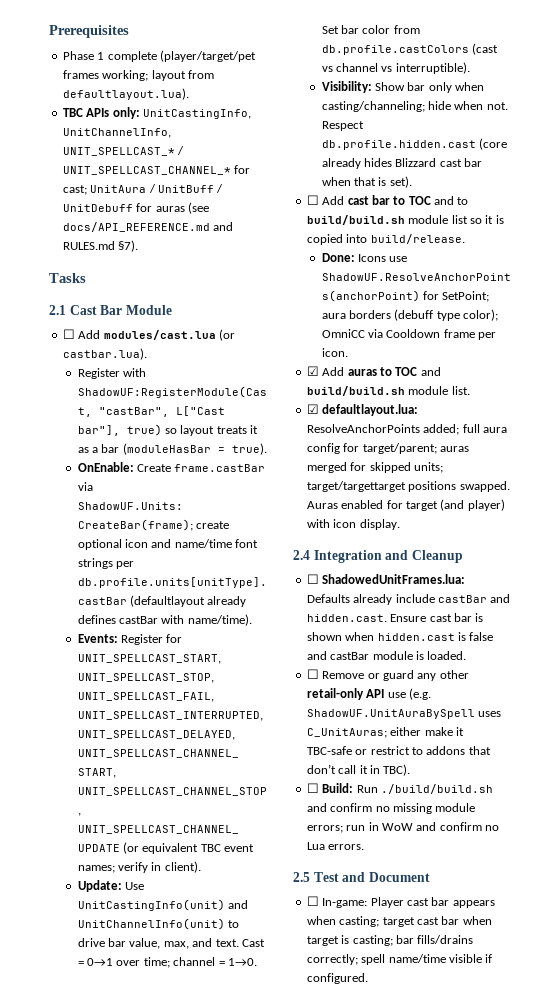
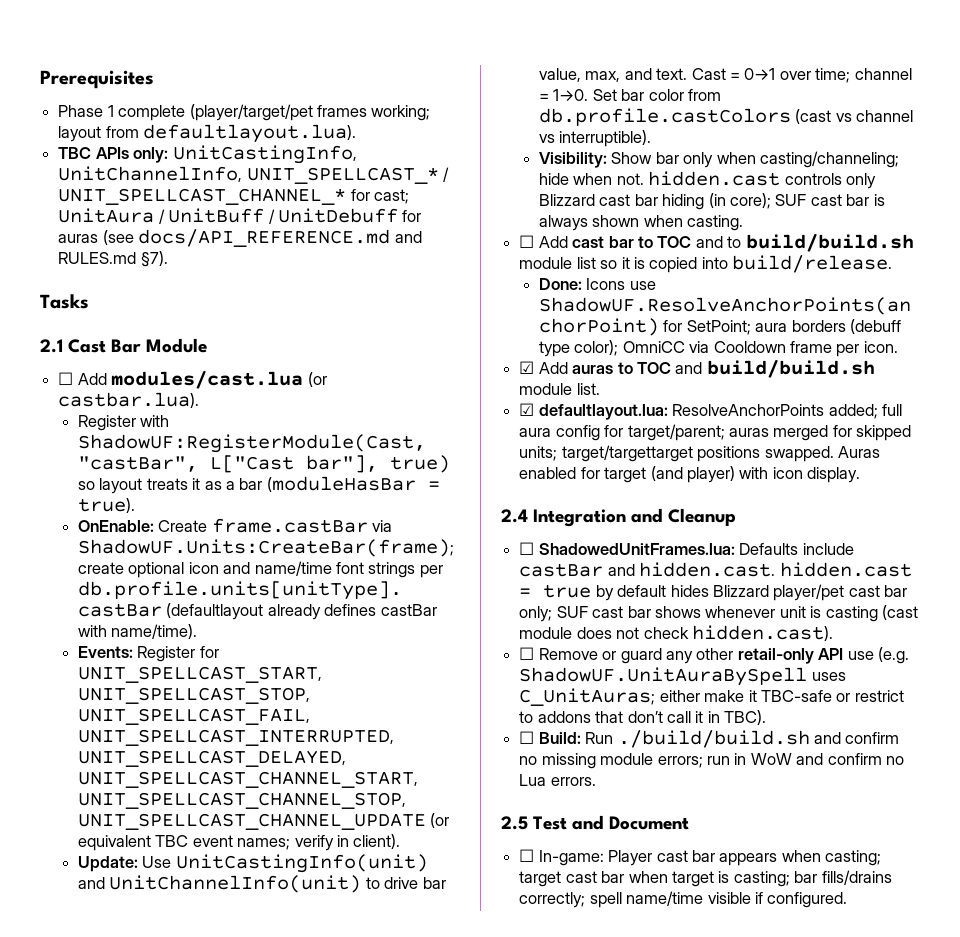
[321,121,364,131] [321,138,508,150] [321,158,483,169] [321,176,412,188] Respect db.profile.hidden.cast (core already hides Blizzard cast bar when that is set). -> [648,171,876,189] [538,193,885,210] [538,215,744,231] hidden.cast controls only Blizzard cast bar hiding (in core); SUF cast bar is always shown when casting.
[353,594,393,605] already -> (799, 549) none
[390,613,484,622] [306,632,494,641] [306,651,467,660] Ensure cast bar is shown when hidden.cast is false and castBar module is loaded. -> [779,562,912,577] [519,584,908,601] [519,605,919,622] [519,625,833,641] hidden.cast = true by default hides Blizzard player/pet cast bar only; SUF cast bar shows whenever unit is casting (cast module does not check hidden.cast).

